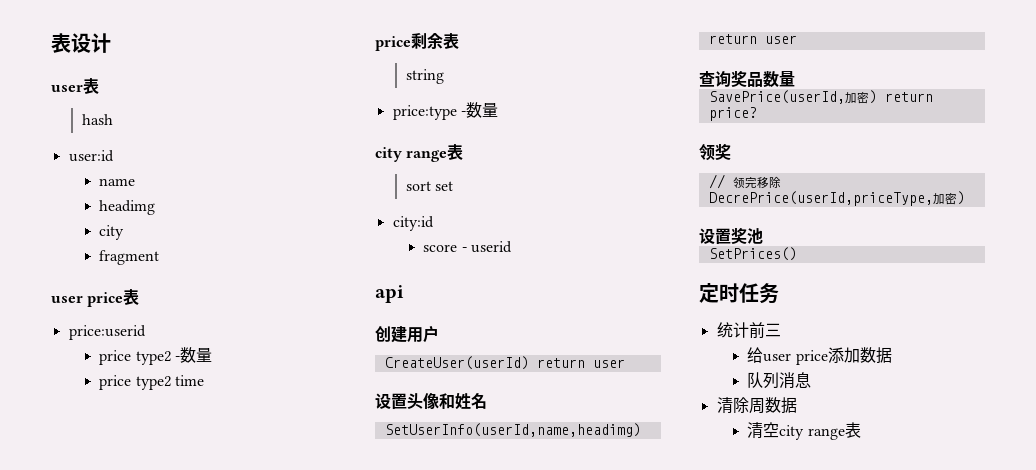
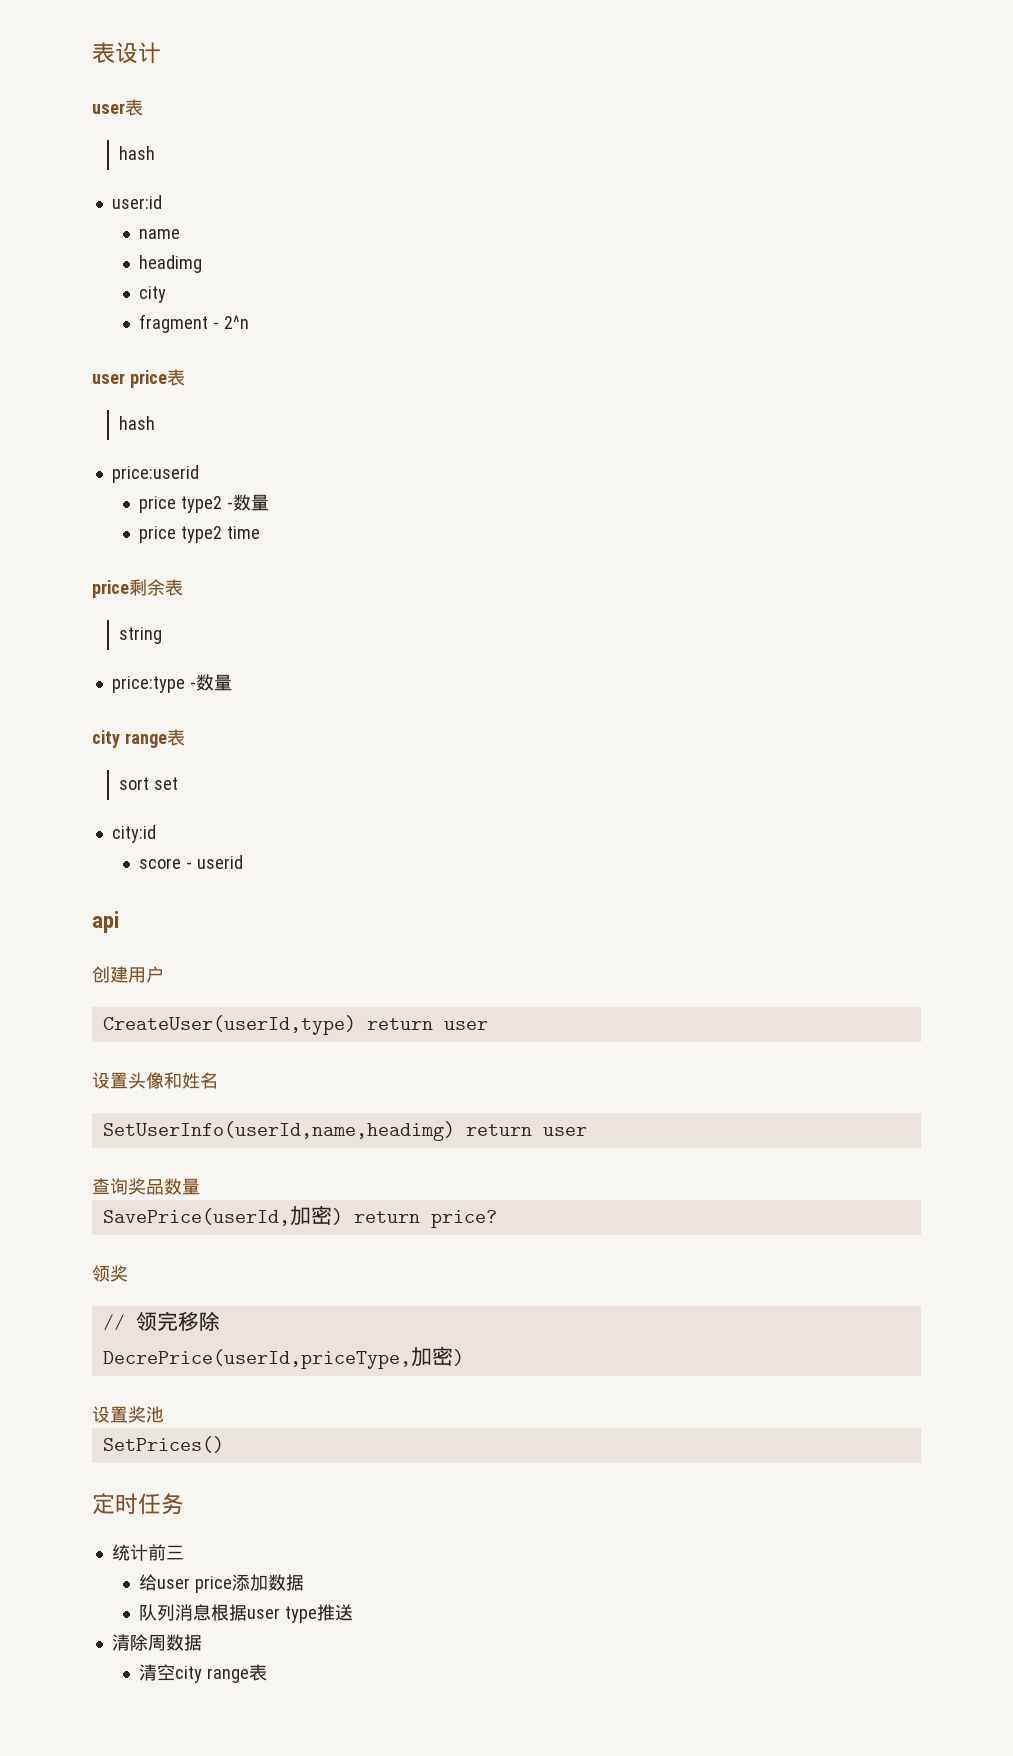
(160, 257) none -> [212,315,249,329] - 2^n
(140, 297) none -> [119,416,156,430] // hash
[384,356,529,370] CreateUser(userId) -> [102,1015,356,1035] CreateUser(userId,type)
(812, 380) none -> [210,1604,353,1623] 根据user type推送

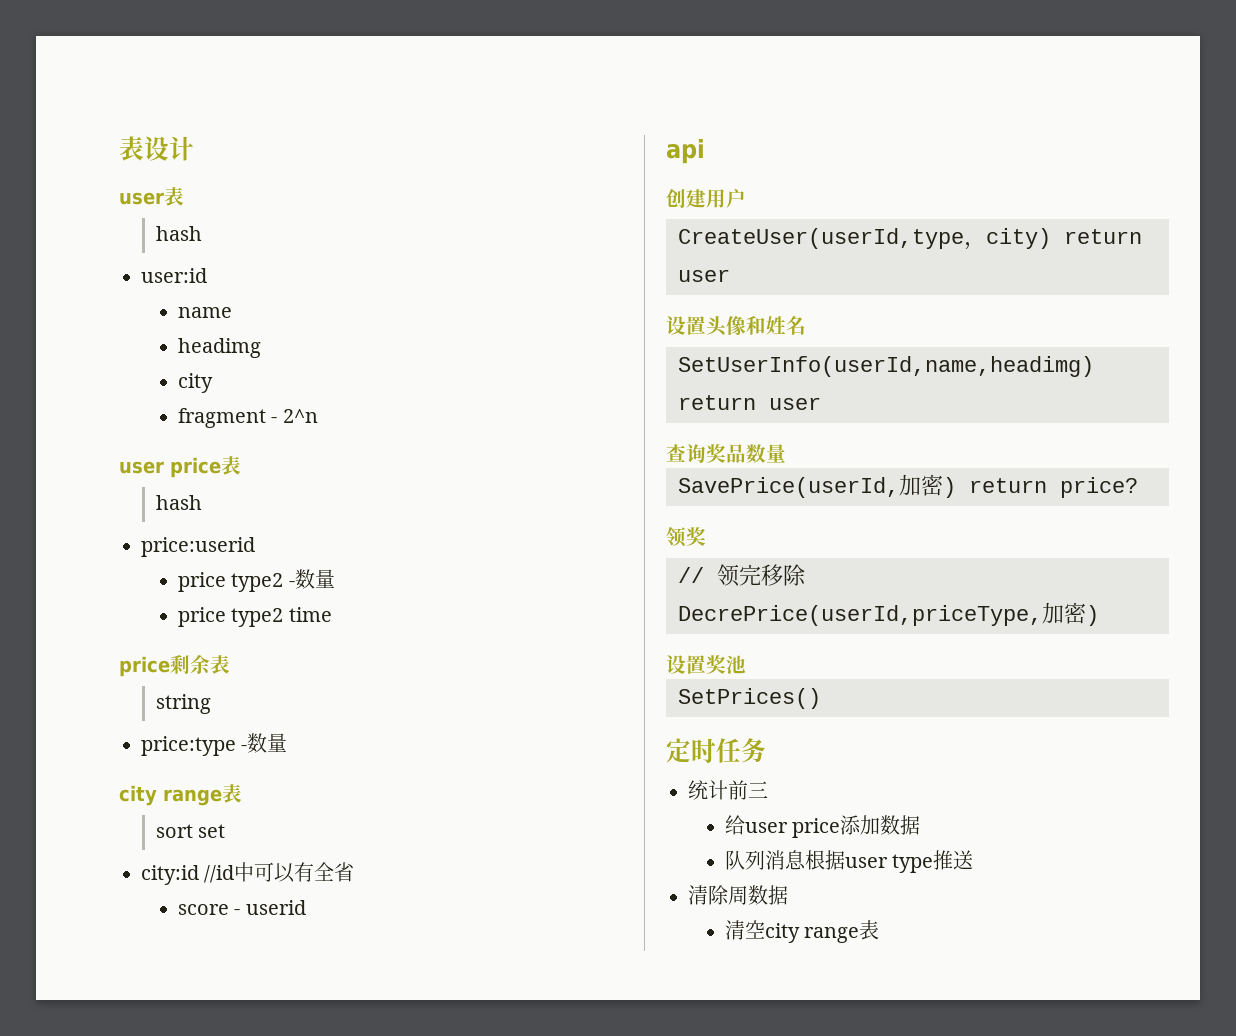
(156, 834) none -> [204,862,355,883] //id中可以有全省
[102,1015,356,1035] CreateUser(userId,type) -> [678,228,1051,250] CreateUser(userId,type，city)

